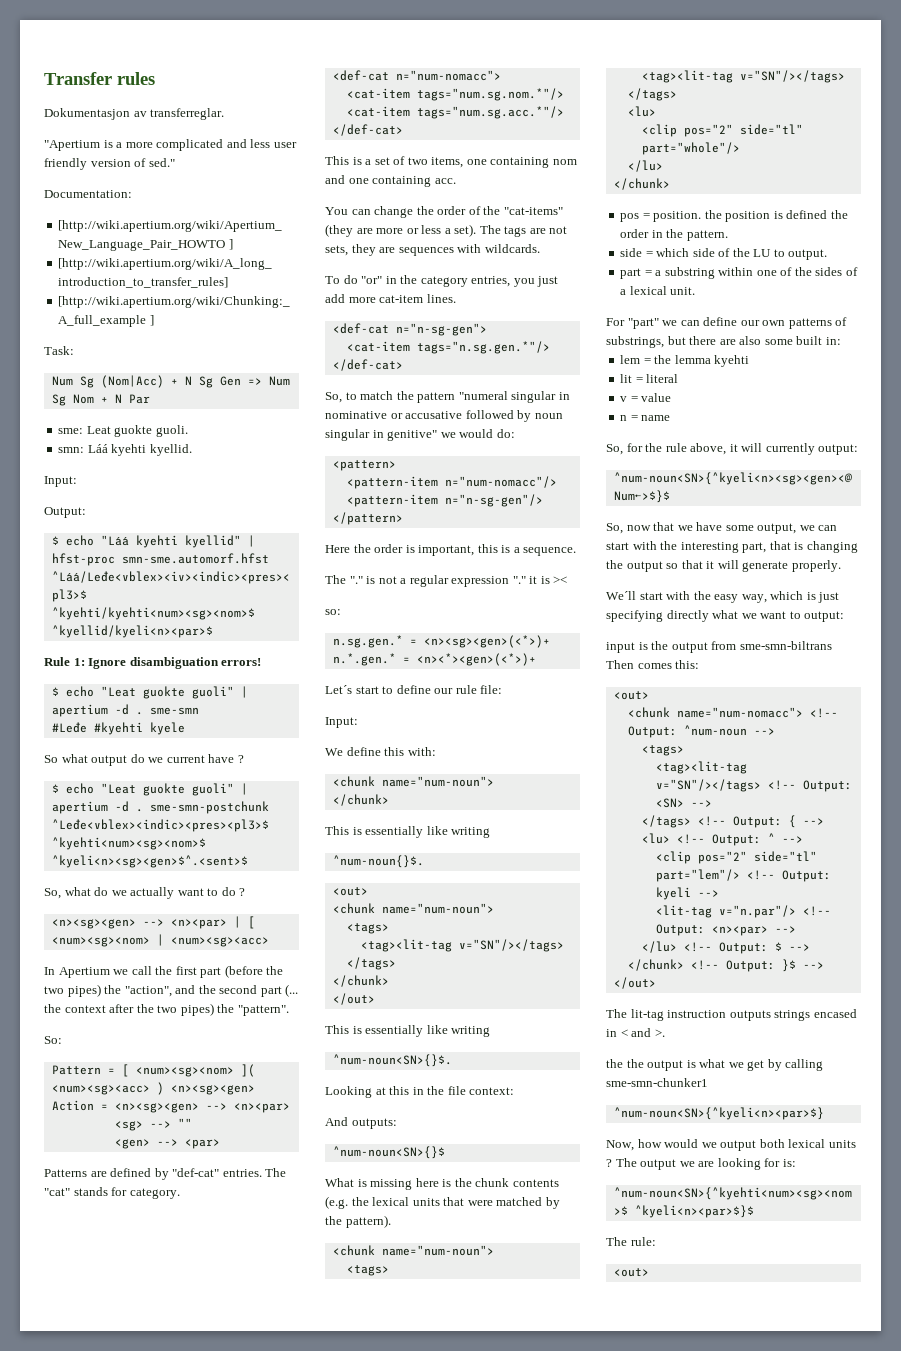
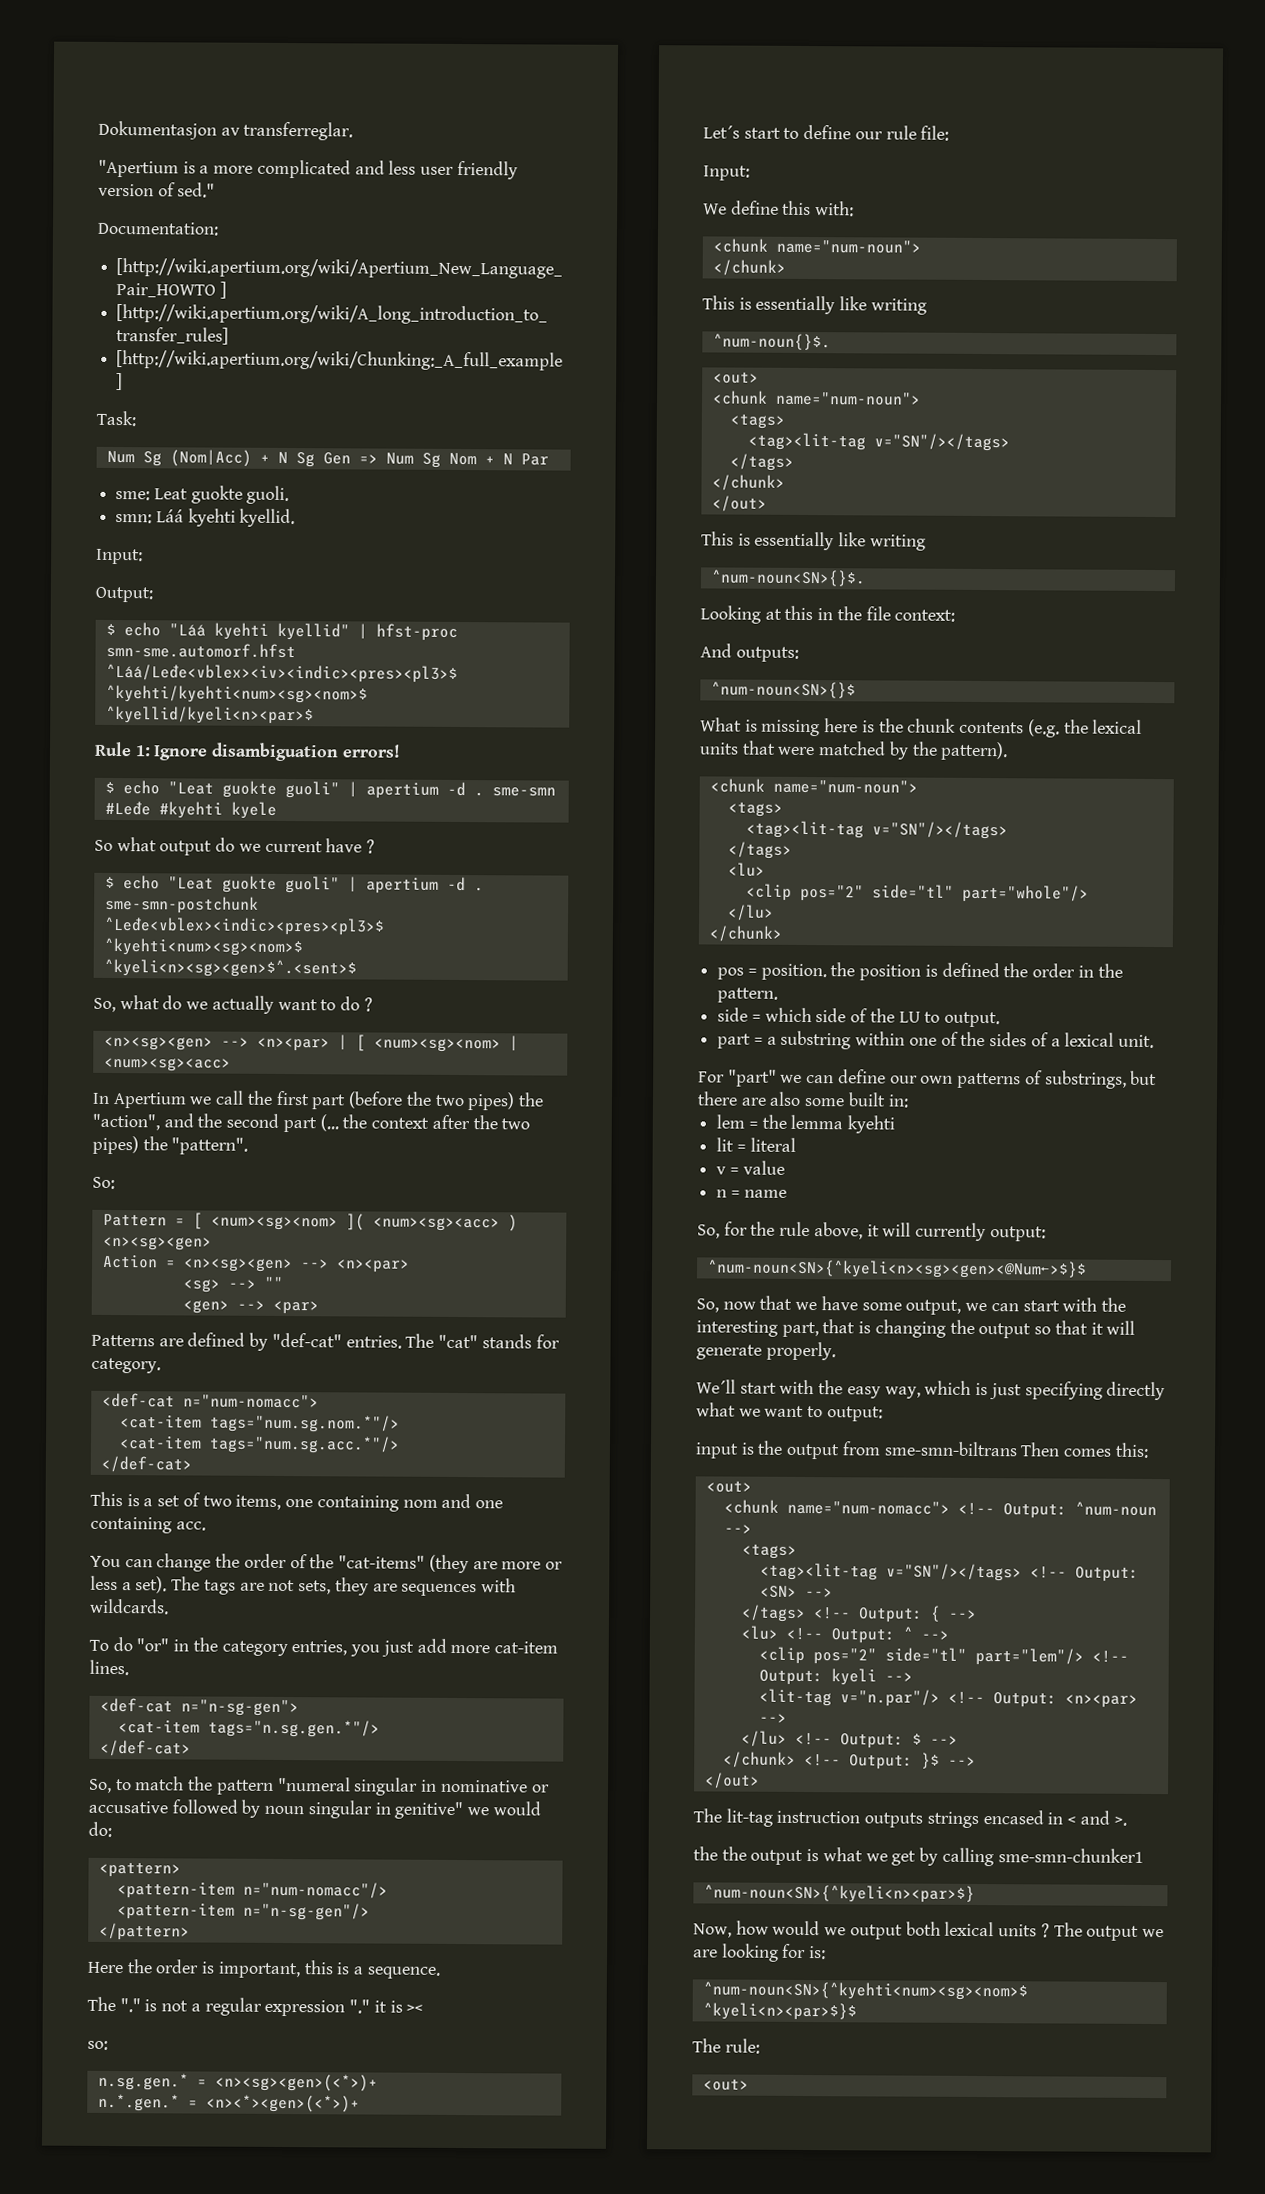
[44,72,155,85] Transfer rules // -> (98, 130) none

